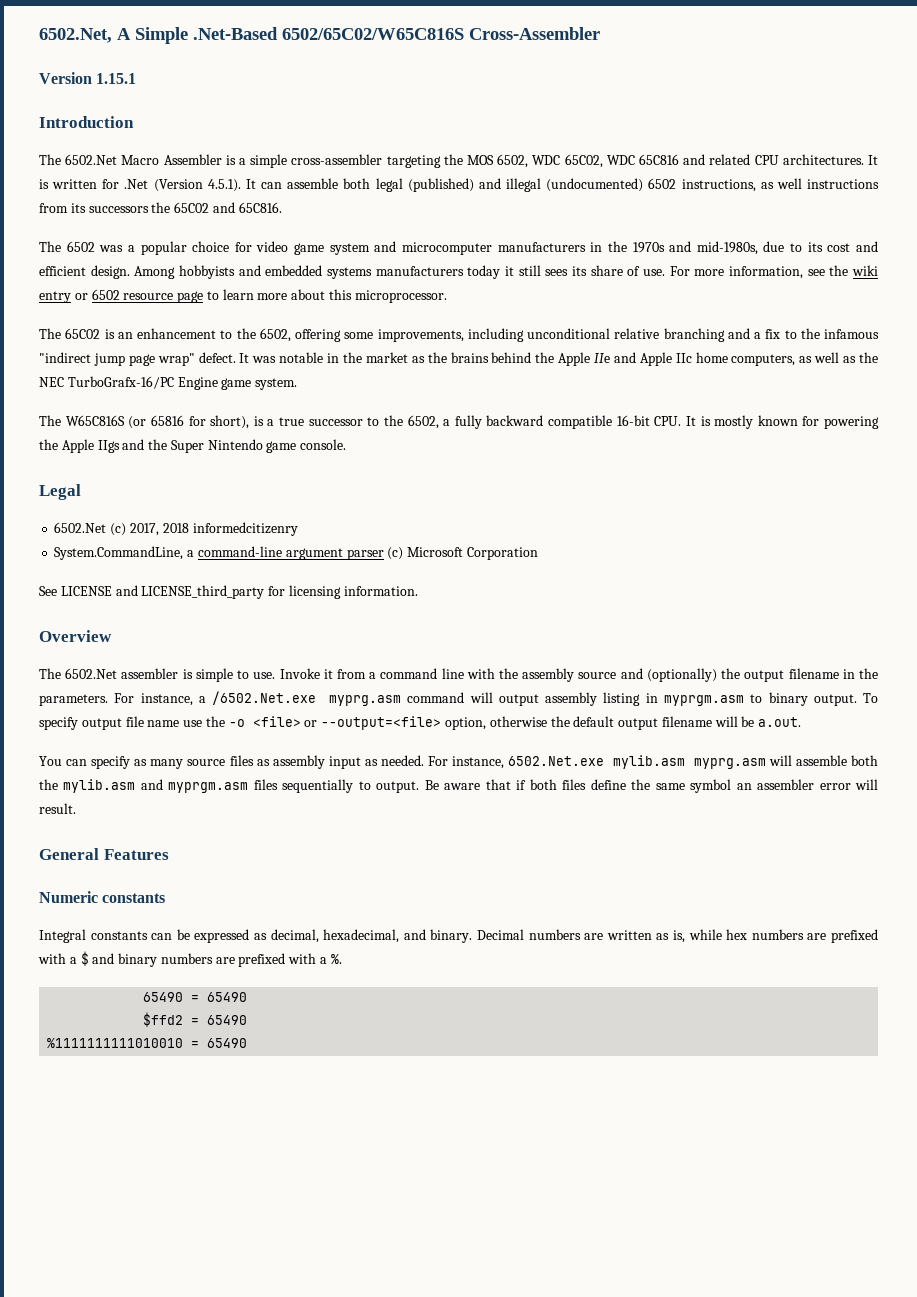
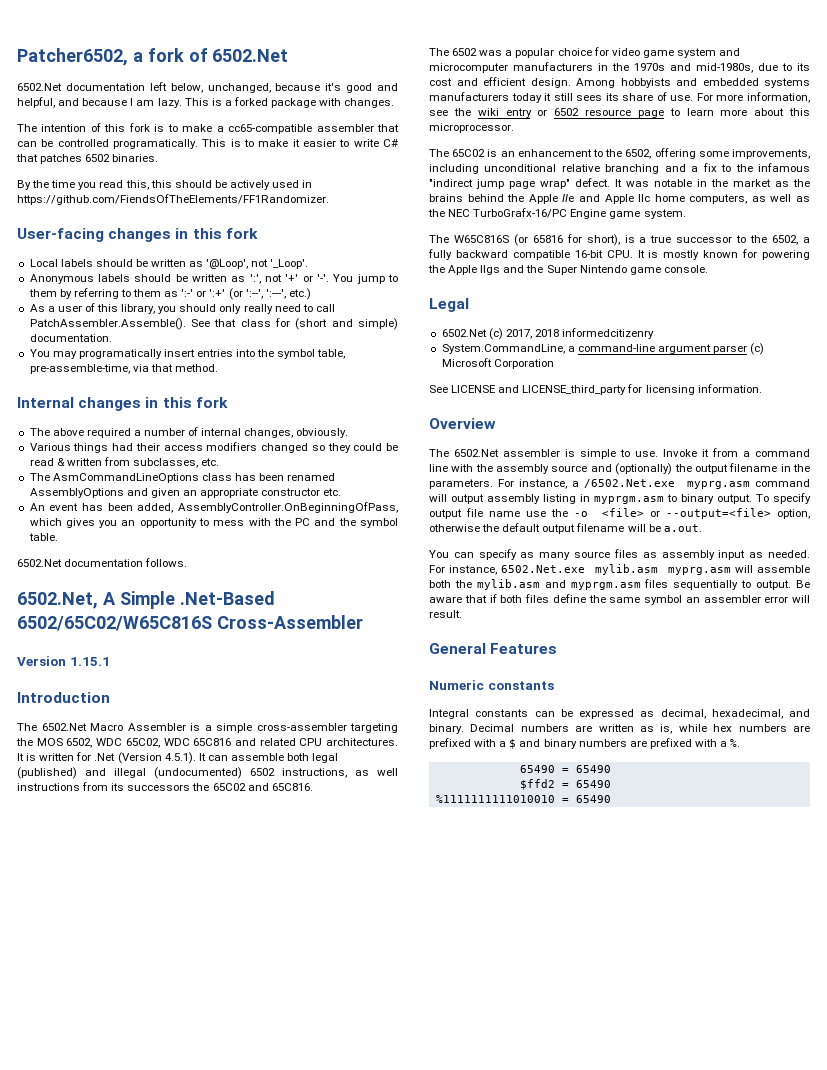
(39, 35) none -> [17,48,289,66] [17,82,398,93] [17,97,395,108] [17,123,399,134] [17,139,398,149] [16,154,159,164] [17,180,313,190] [17,194,329,205] [17,228,258,242] [29,259,309,269] [29,274,399,284] [28,288,311,300] [29,303,335,314] [29,318,398,330] [29,334,112,342] [29,349,346,359] [29,364,218,374] [17,397,228,411] [29,427,349,438] [29,442,399,453] [29,457,220,468] [29,473,336,483] [29,488,342,498] [29,502,399,513] [29,518,399,528] [28,533,58,541] [17,558,188,567] Patcher6502, a fork of 6502.Net // 6502.Net documentation left below, unchanged, because it's good and helpful, and because I am lazy. This is a forked package with changes. // The intention of this fork is to make a cc65-compatible assembler that can be controlled programatically. This is to make it easier to write C# that patches 6502 binaries. // By the time you read this, this should be actively used in https://github.com/FiendsOfTheElements/FF1Randomizer. // User-facing changes in this fork // Local labels should be written as '@Loop', not '_Loop'. // Anonymous labels should be written as ':', not '+' or '-'. You jump to them by referring to them as ':-' or ':+' (or ':--', ':---', etc.) // As a user of this library, you should only really need to call PatchAssembler.Assemble(). See that class for (short and simple) documentation. // You may programatically insert entries into the symbol table, pre-assemble-time, via that method. // Internal changes in this fork // The above required a number of internal changes, obviously. // Various things had their access modifiers changed so they could be read & written from subclasses, etc. // The AsmCommandLineOptions class has been renamed AssemblyOptions and given an appropriate constructor etc. // An event has been added, AssemblyController.OnBeginningOfPass, which gives you an opportunity to mess with the PC and the symbol table. // 6502.Net documentation follows. //

